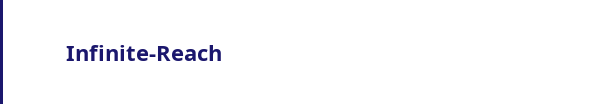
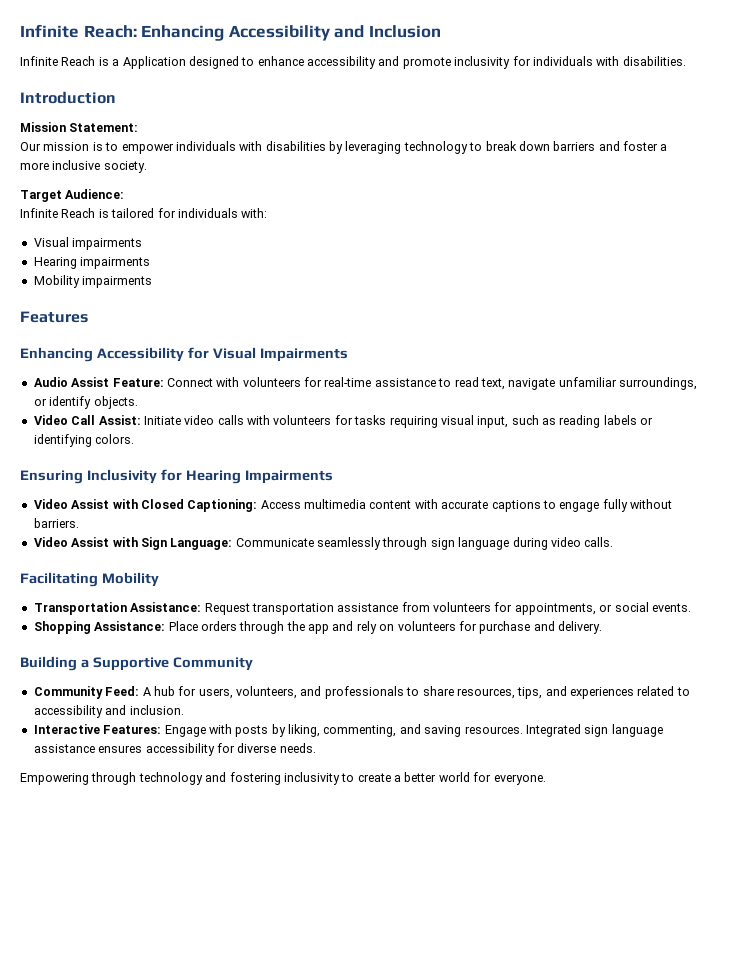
[66,45,222,61] Infinite-Reach -> [20,24,441,41] [20,56,686,69] [20,91,116,104] [20,122,139,132] [20,141,668,154] [20,160,147,173] [20,189,125,202] [20,208,268,218] [33,237,143,250] [33,257,151,269] [33,275,153,288] [20,311,88,323] [20,347,348,362] [33,377,697,390] [33,396,138,409] [33,415,654,428] [33,434,135,447] [20,469,333,484] [33,499,672,512] [33,518,79,528] [33,537,614,550] [20,572,159,587] [33,602,691,615] [33,621,602,634] [20,656,253,671] [33,686,690,699] [33,705,184,718] [33,724,663,737] [33,743,316,756] [20,772,546,785] Infinite Reach: Enhancing Accessibility and Inclusion // Infinite Reach is a Application designed to enhance accessibility and promote inclusivity for individuals with disabilities. // Introduction // Mission Statement: // Our mission is to empower individuals with disabilities by leveraging technology to break down barriers and foster a more inclusive society. // Target Audience: // Infinite Reach is tailored for individuals with: // Visual impairments // Hearing impairments // Mobility impairments // Features // Enhancing Accessibility for Visual Impairments // Audio Assist Feature: Connect with volunteers for real-time assistance to read text, navigate unfamiliar surroundings, or identify objects. // Video Call Assist: Initiate video calls with volunteers for tasks requiring visual input, such as reading labels or identifying colors. // Ensuring Inclusivity for Hearing Impairments // Video Assist with Closed Captioning: Access multimedia content with accurate captions to engage fully without barriers. // Video Assist with Sign Language: Communicate seamlessly through sign language during video calls. // Facilitating Mobility // Transportation Assistance: Request transportation assistance from volunteers for appointments, or social events. // Shopping Assistance: Place orders through the app and rely on volunteers for purchase and delivery. // Building a Supportive Community // Community Feed: A hub for users, volunteers, and professionals to share resources, tips, and experiences related to accessibility and inclusion. // Interactive Features: Engage with posts by liking, commenting, and saving resources. Integrated sign language assistance ensures accessibility for diverse needs. // Empowering through technology and fostering inclusivity to create a better world for everyone.

